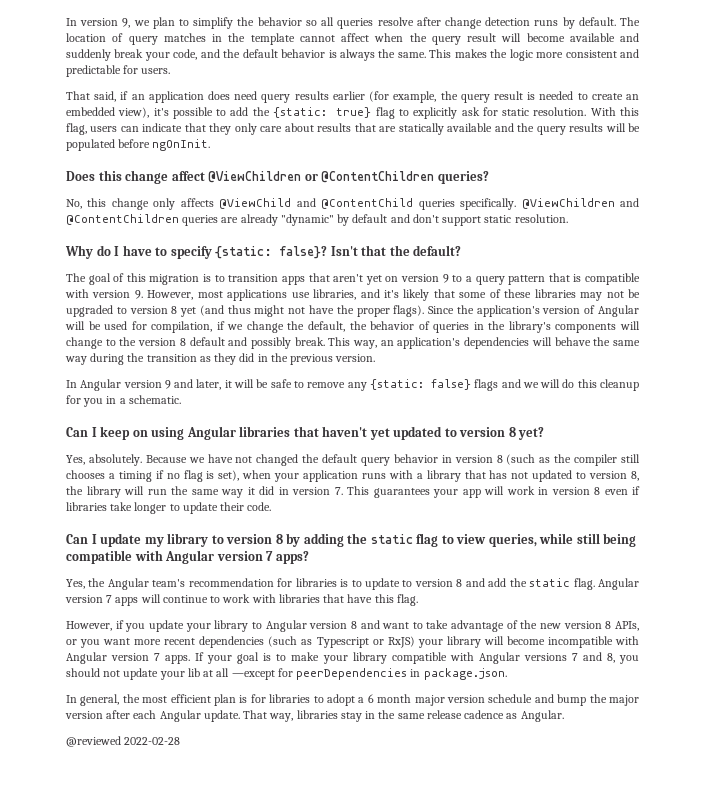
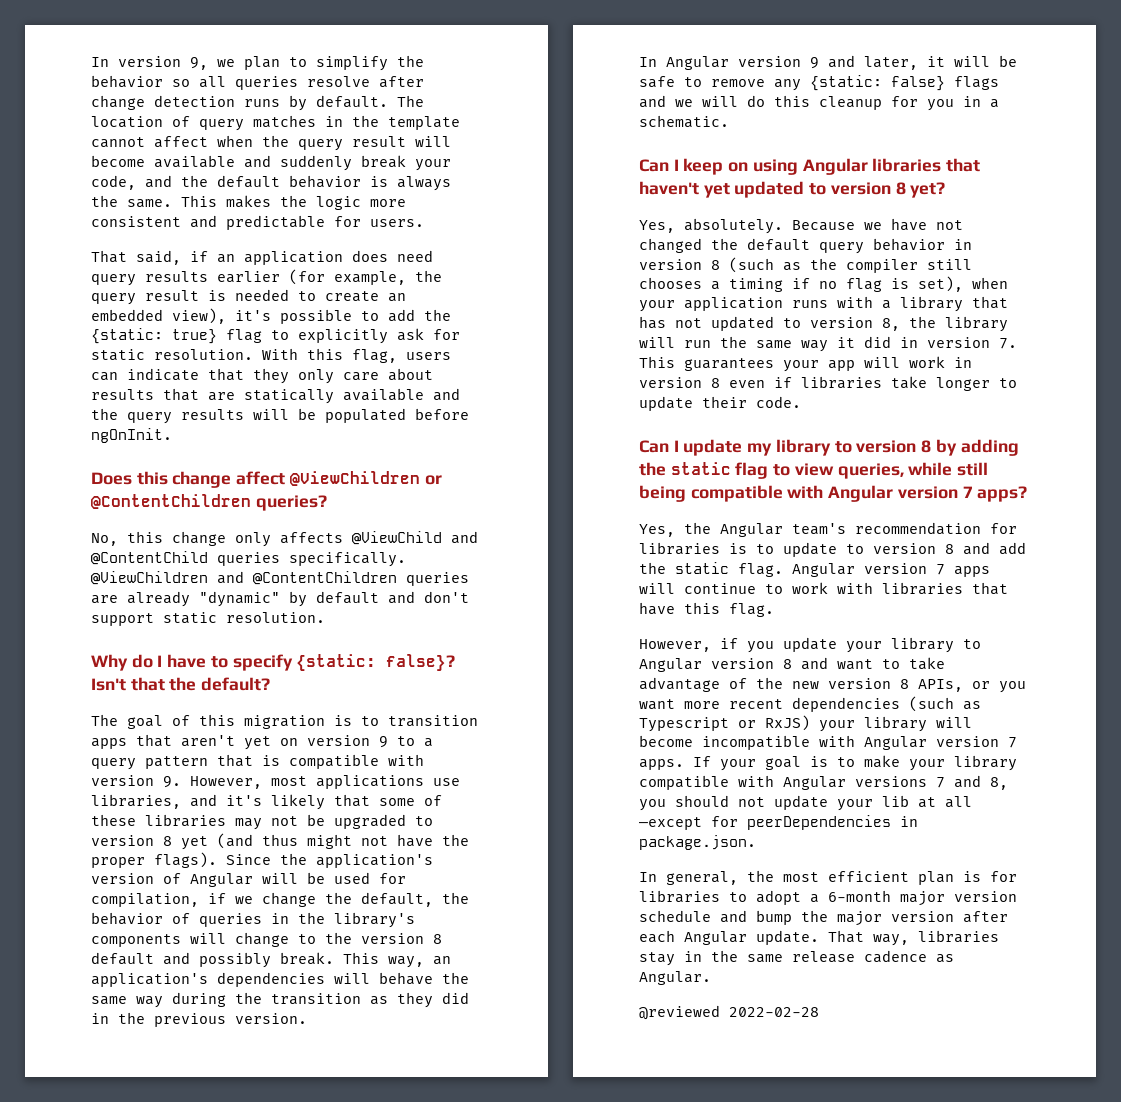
[367,694,412,703] 6 month -> [828,890,891,902] 6-month

